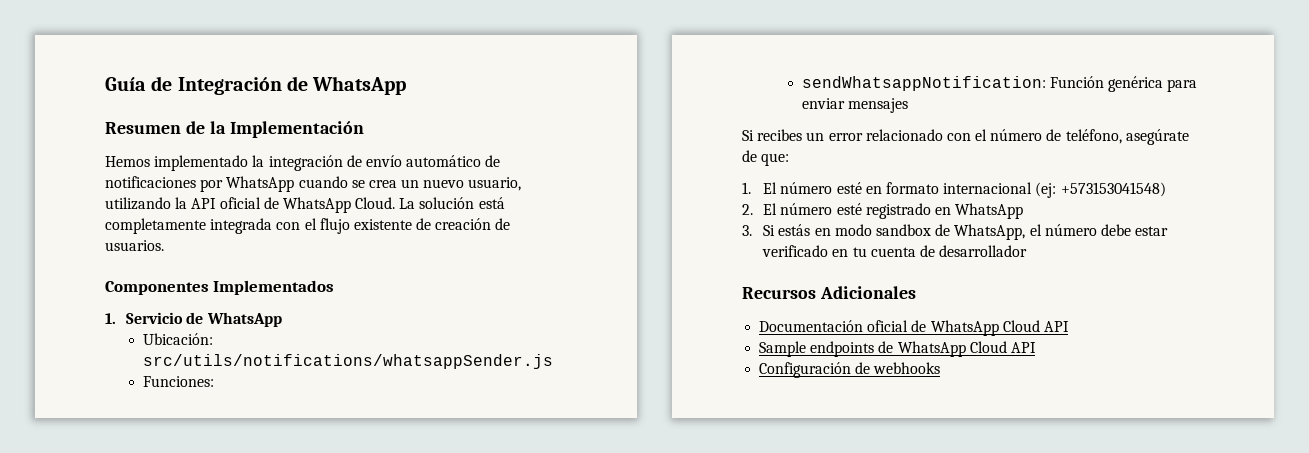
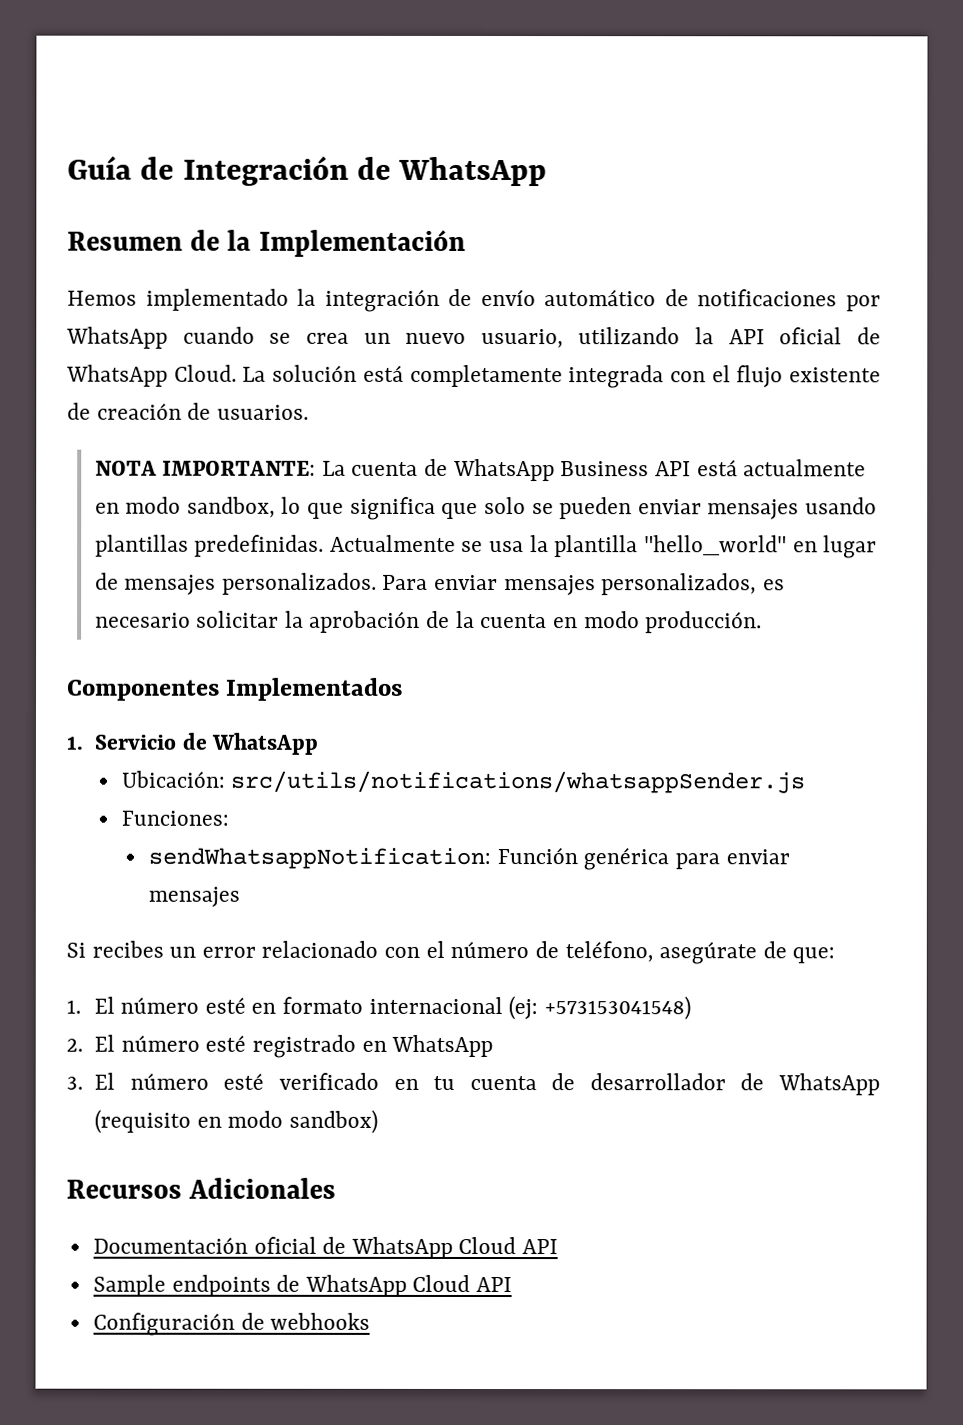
(164, 245) none -> [94,458,867,482] [94,496,878,520] [94,534,878,559] [94,572,785,596] [94,610,763,634] // NOTA IMPORTANTE: La cuenta de WhatsApp Business API está actualmente en modo sandbox, lo que significa que solo se pueden enviar mensajes usando plantillas predefinidas. Actualmente se usa la plantilla "hello_world" en lugar de mensajes personalizados. Para enviar mensajes personalizados, es necesario solicitar la aprobación de la cuenta en modo producción.
[763,224,1169,240] Si estás en modo sandbox de WhatsApp, el número debe estar -> [94,1072,265,1090] El número esté
(1028, 251) none -> [740,1073,880,1096] [94,1109,379,1134] de WhatsApp (requisito en modo sandbox)

